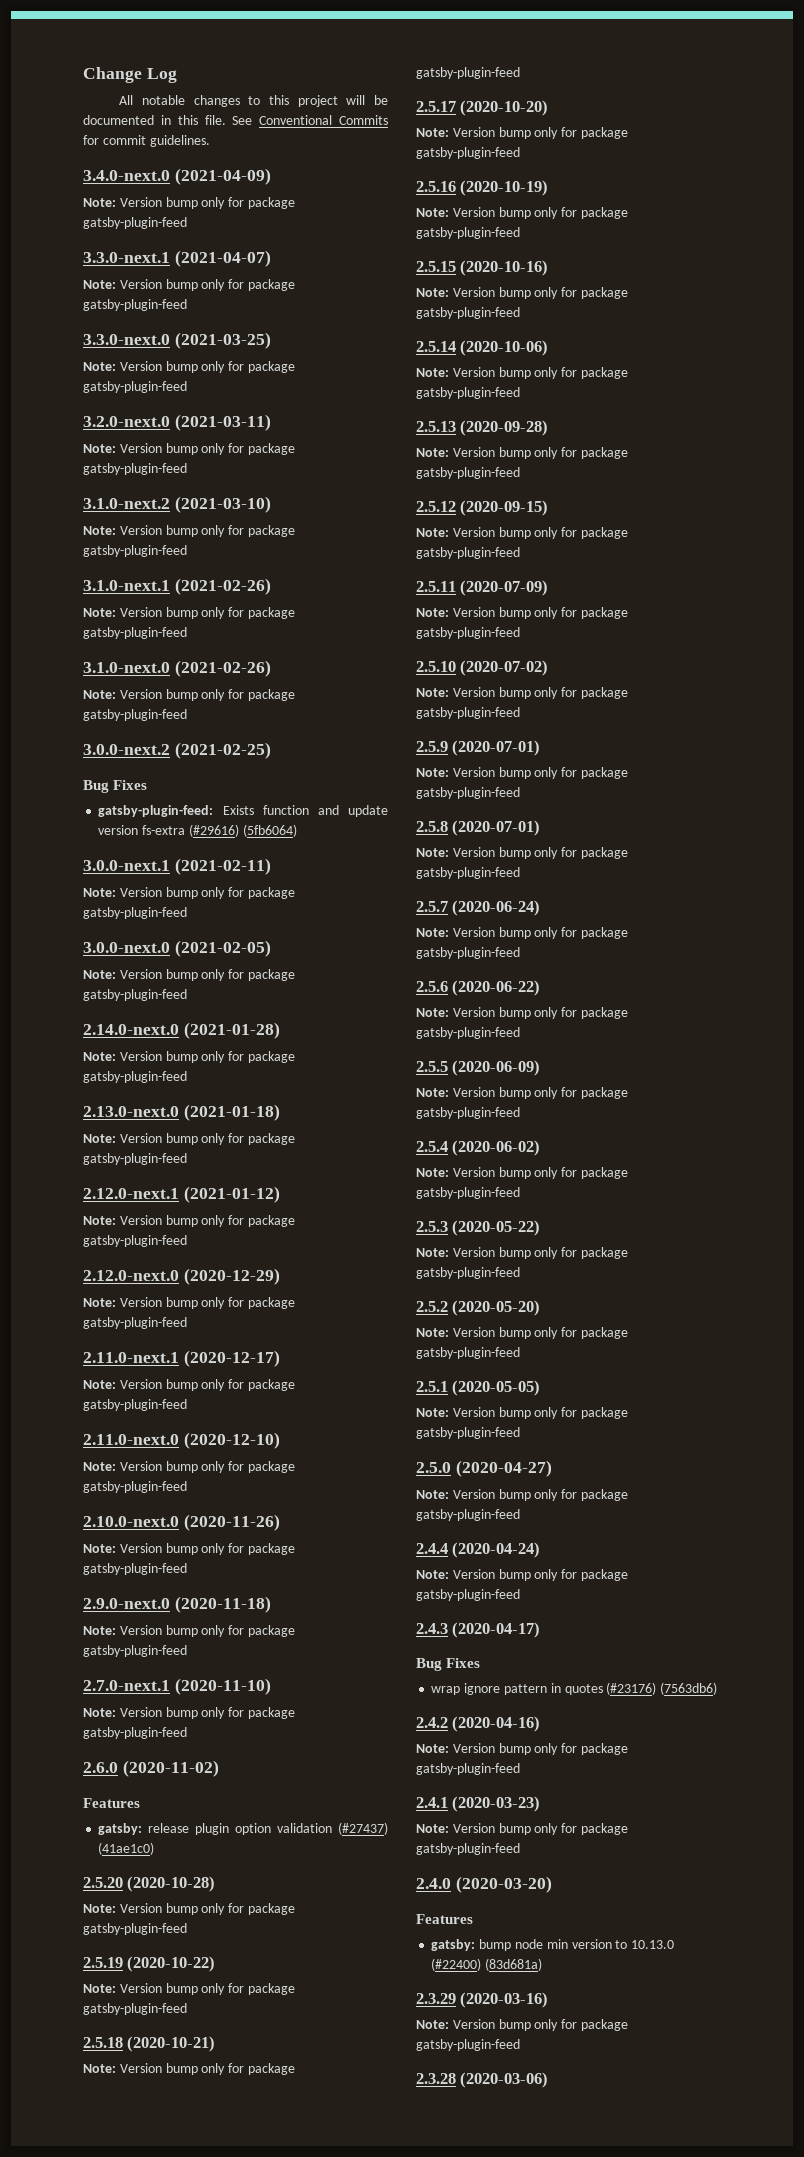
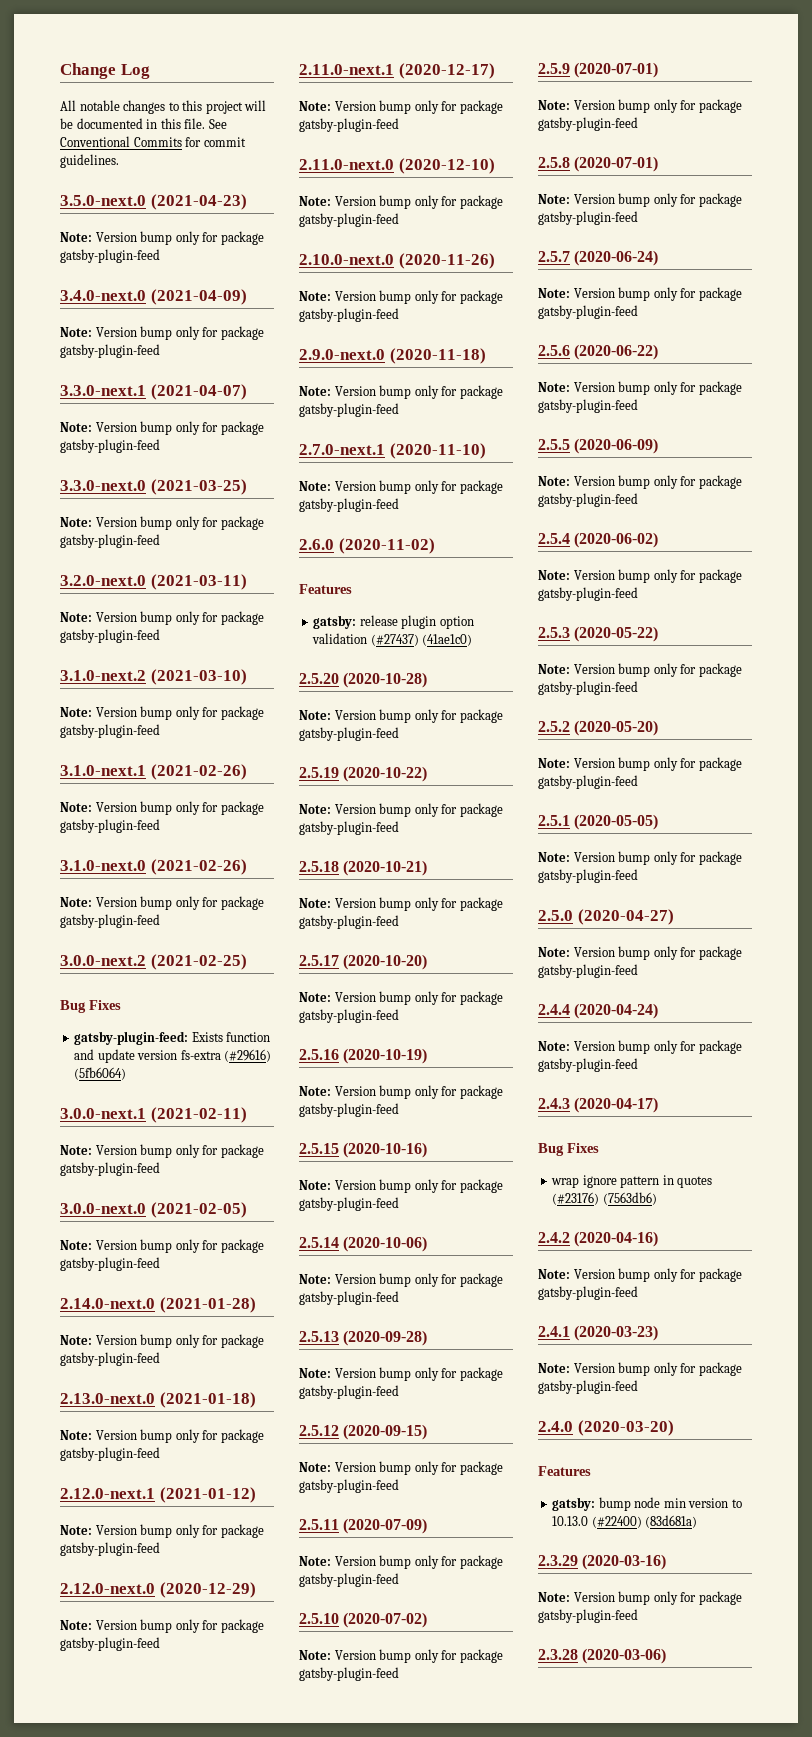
(210, 141) none -> [60,194,247,210] [60,231,264,245] [60,249,160,263] // 3.5.0-next.0 (2021-04-23) // Note: Version bump only for package gatsby-plugin-feed

